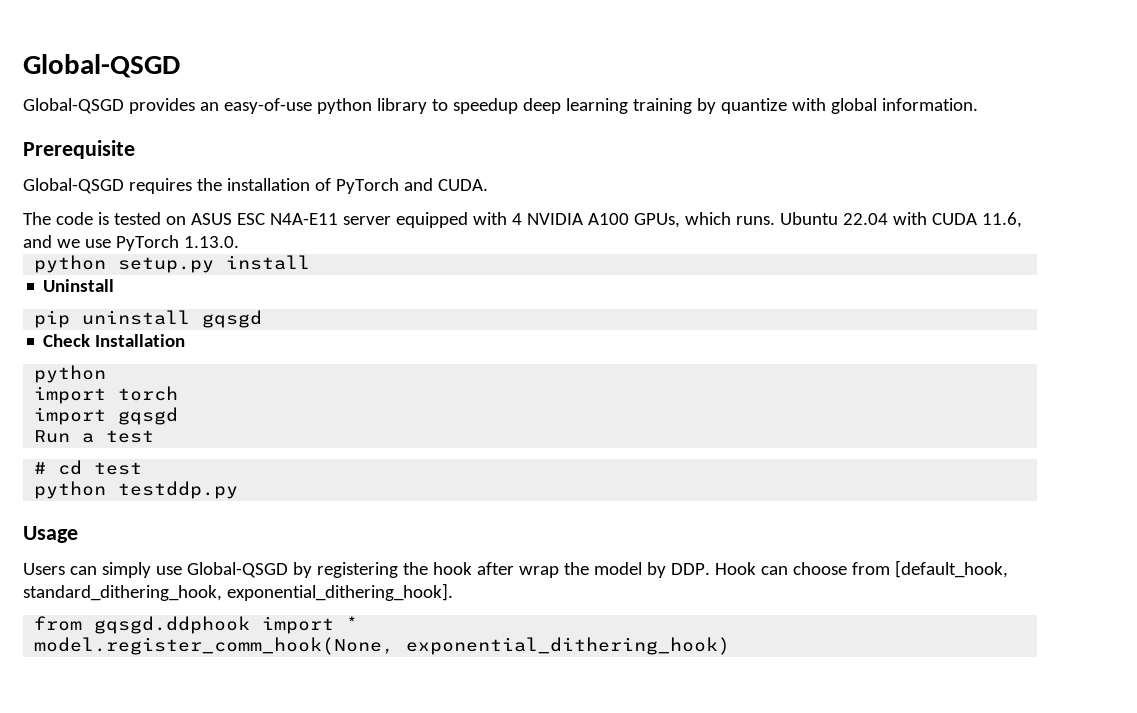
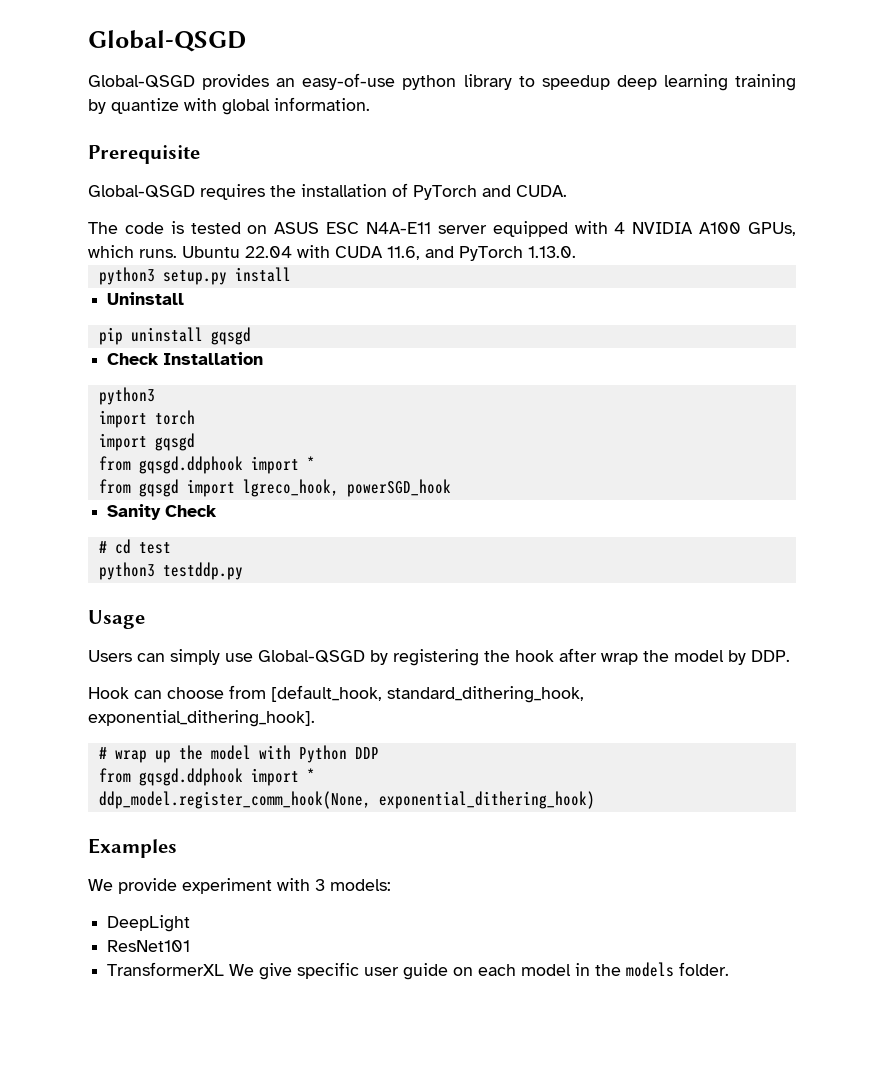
[56,239,111,248] we use -> (454, 252) none
[34,255,107,273] python -> [98,267,155,285] python3
[34,365,107,383] python -> [98,387,155,405] python3
[34,430,155,443] Run a test -> [98,456,315,474] [98,479,451,497] [107,504,218,520] from gqsgd.ddphook import * // from gqsgd import lgreco_hook, powerSGD_hook // Sanity Check
[34,481,107,499] python -> [98,562,155,580] python3
(710, 569) none -> (790, 656) //
[34,616,359,634] [34,637,395,655] // from gqsgd.ddphook import * // model.register_comm_hook(None, -> [98,745,379,763] [98,768,315,786] [98,791,371,809] // # wrap up the model with Python DDP // from gqsgd.ddphook import * // ddp_model.register_comm_hook(None,
(731, 646) none -> [88,838,177,858] [88,878,391,894] [107,915,191,932] [107,940,191,952] [107,962,730,980] // Examples // We provide experiment with 3 models: // DeepLight // ResNet101 // TransformerXL We give specific user guide on each model in the models folder.

